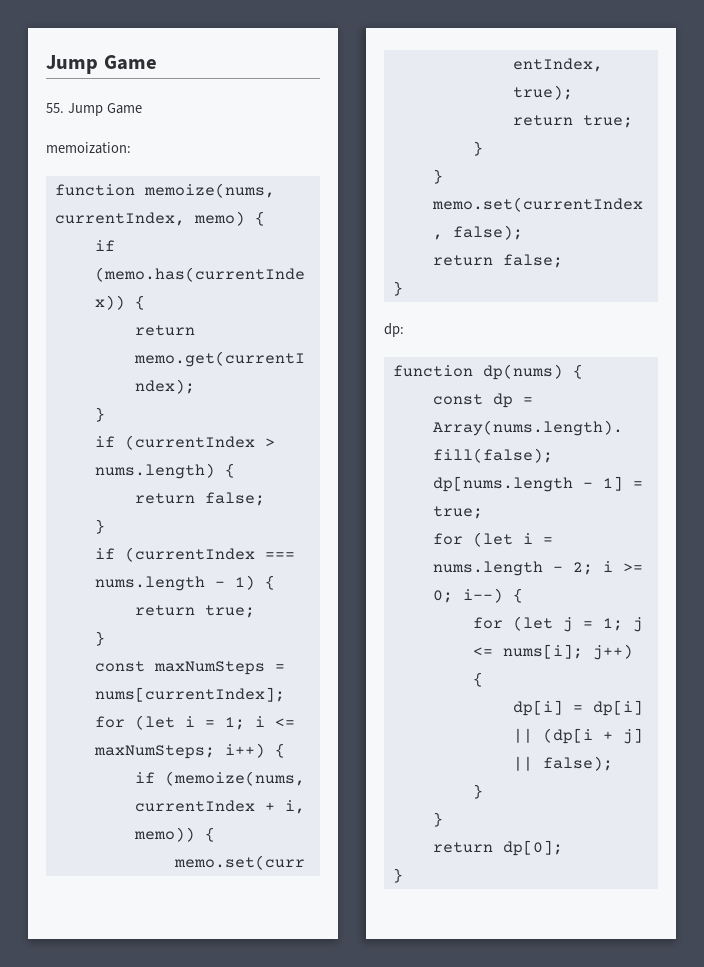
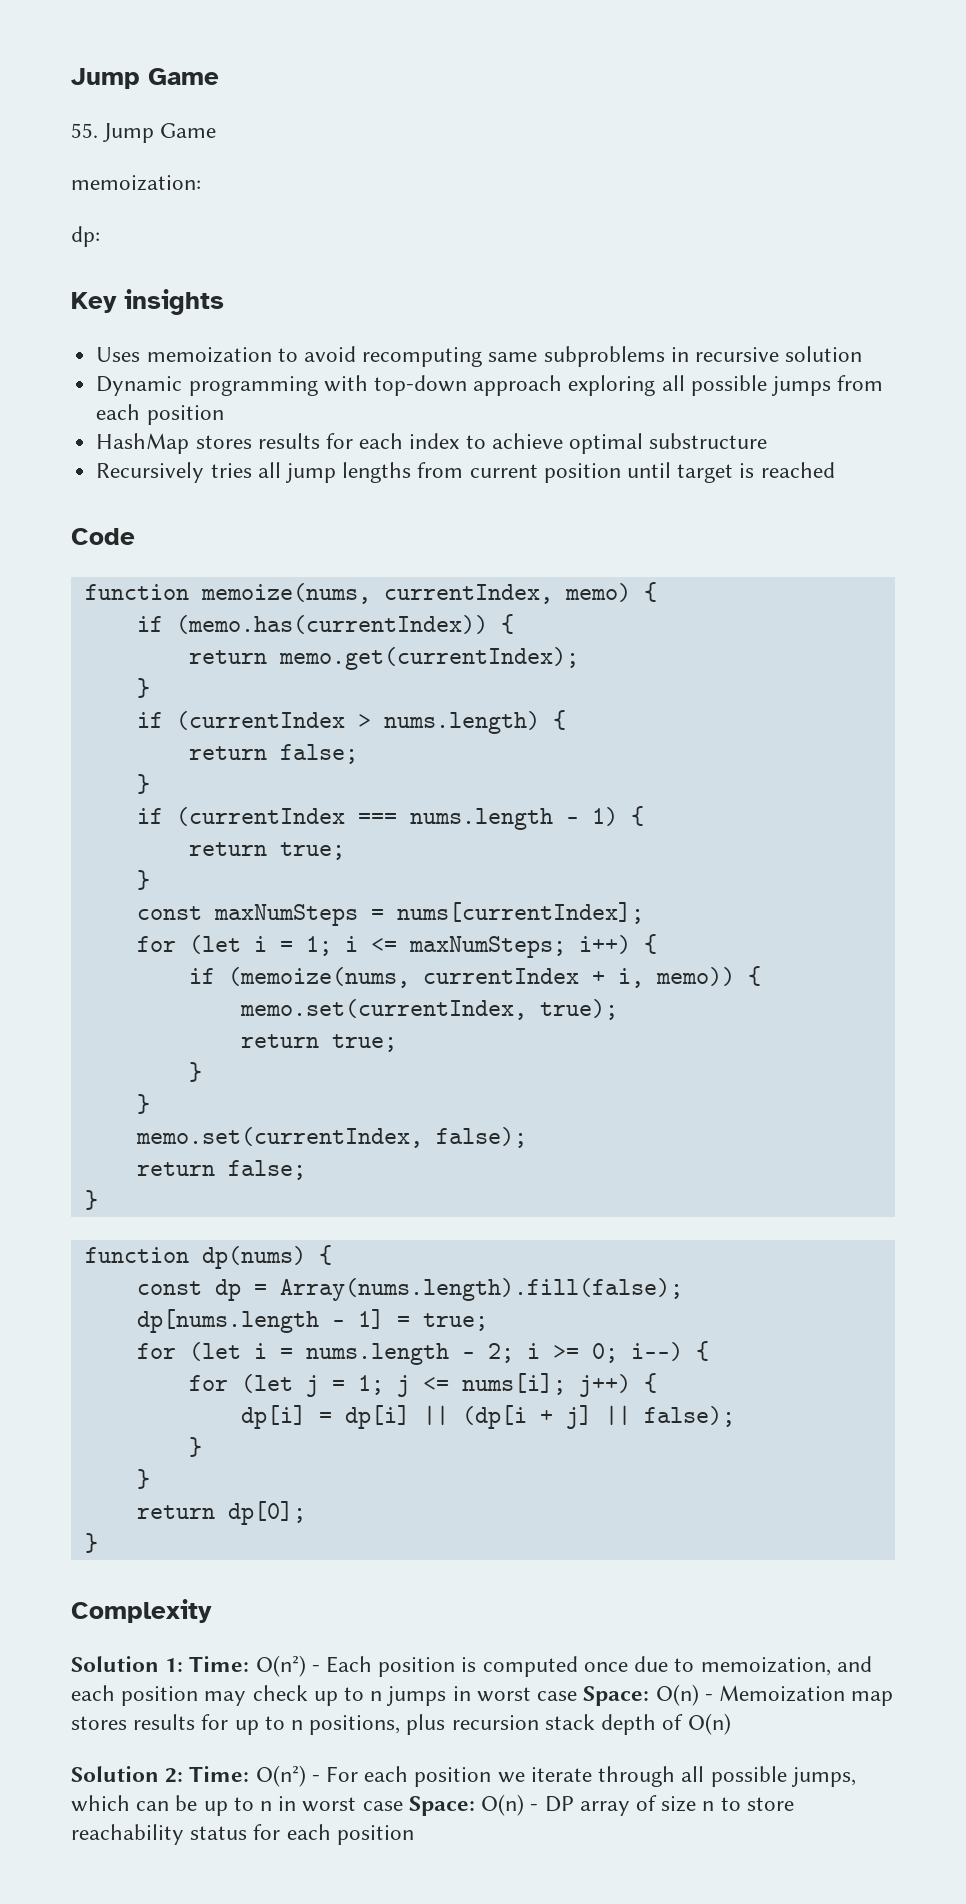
(131, 148) none -> [71,226,100,247] [71,289,224,315] [96,346,863,367] [96,375,884,396] [96,404,224,425] [96,433,768,454] [96,462,835,483] [71,528,135,545] // dp: // Key insights // Uses memoization to avoid recomputing same subproblems in recursive solution // Dynamic programming with top-down approach exploring all possible jumps from each position // HashMap stores results for each index to achieve optimal substructure // Recursively tries all jump lengths from current position until target is reached // Code
[384,323,404,337] // dp: -> (98, 1200) none
(403, 875) none -> [71,1599,212,1623] [71,1655,872,1677] [71,1684,894,1706] [71,1713,731,1735] [71,1765,856,1787] [71,1794,794,1816] [71,1824,414,1845] // Complexity // Solution 1: Time: O(n²) - Each position is computed once due to memoization, and each position may check up to n jumps in worst case Space: O(n) - Memoization map stores results for up to n positions, plus recursion stack depth of O(n) // Solution 2: Time: O(n²) - For each position we iterate through all possible jumps, which can be up to n in worst case Space: O(n) - DP array of size n to store reachability status for each position

